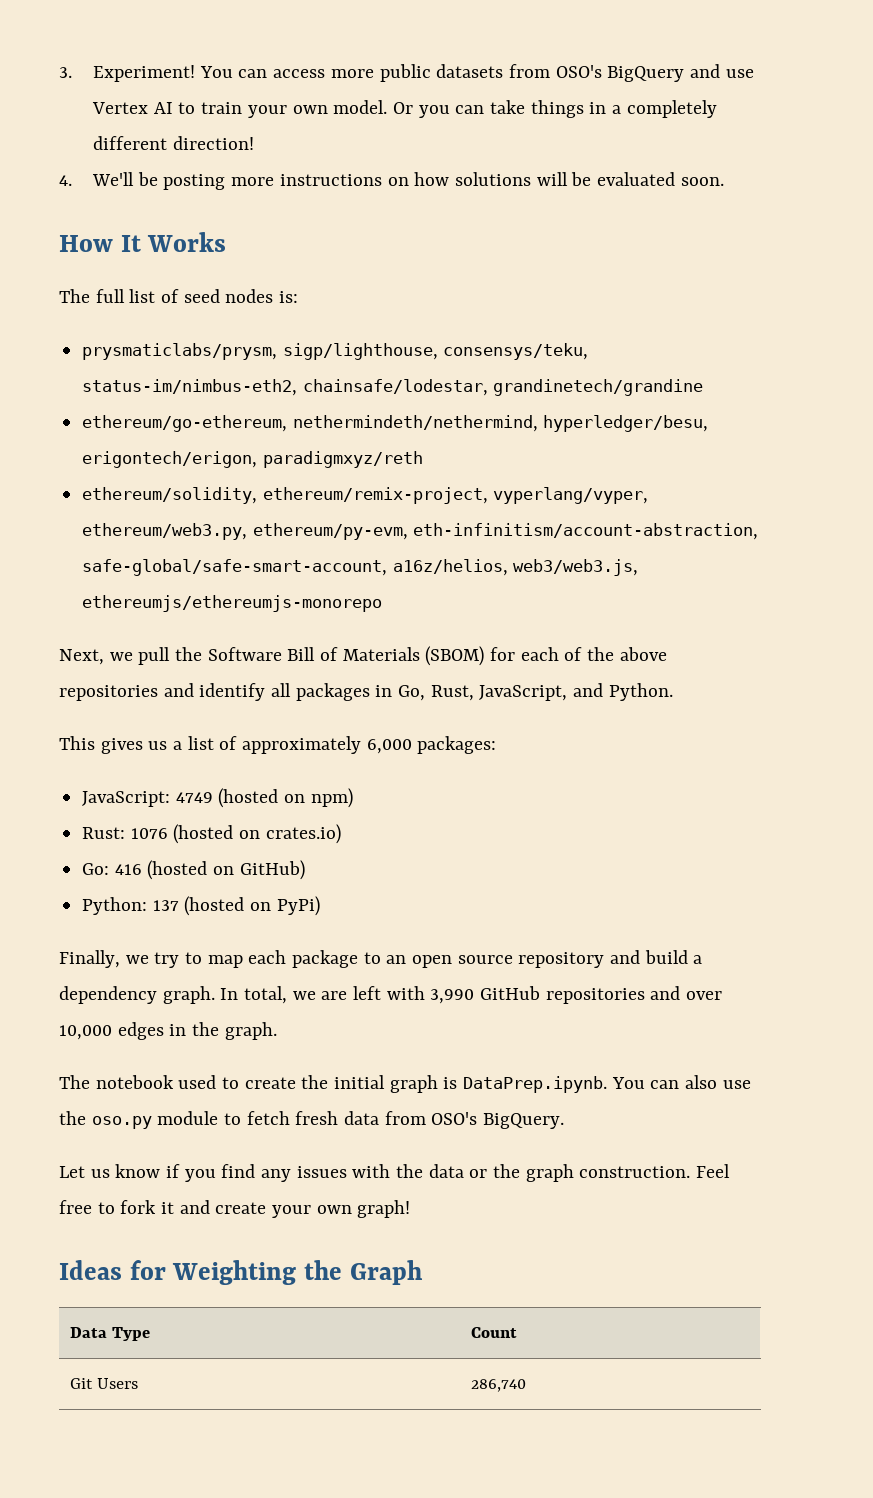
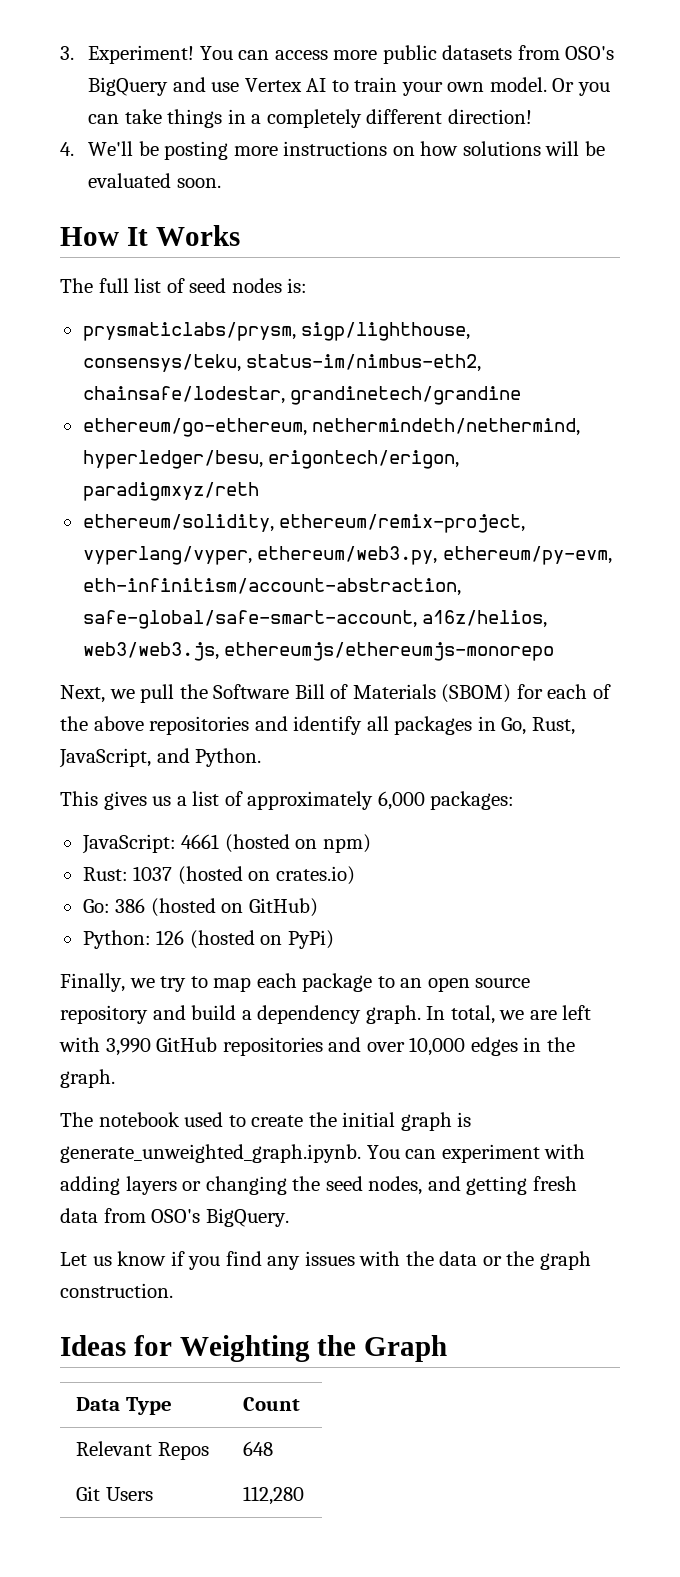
[175,792,213,803] 4749 -> [181,834,220,849] 4661
[130,828,168,839] 1076 -> [133,866,173,881] 1037
[114,864,142,875] 416 -> [115,898,146,913] 386
[152,900,179,911] 137 -> [156,930,185,945] 126
[463,1075,751,1093] [59,1111,290,1129] DataPrep.ipynb. You can also use the oso.py module to fetch -> [60,1144,586,1163] [60,1176,528,1195] generate_unweighted_graph.ipynb. You can experiment with adding layers or changing the seed nodes, and getting
[696,1164,731,1178] [59,1200,411,1218] Feel free to fork it and create your own graph! -> (173, 1290) none
(518, 1332) none -> [76,1441,209,1460] [243,1441,274,1456] // Relevant Repos | 648
[471,1379,527,1392] 286,740 -> [243,1486,305,1505] 112,280

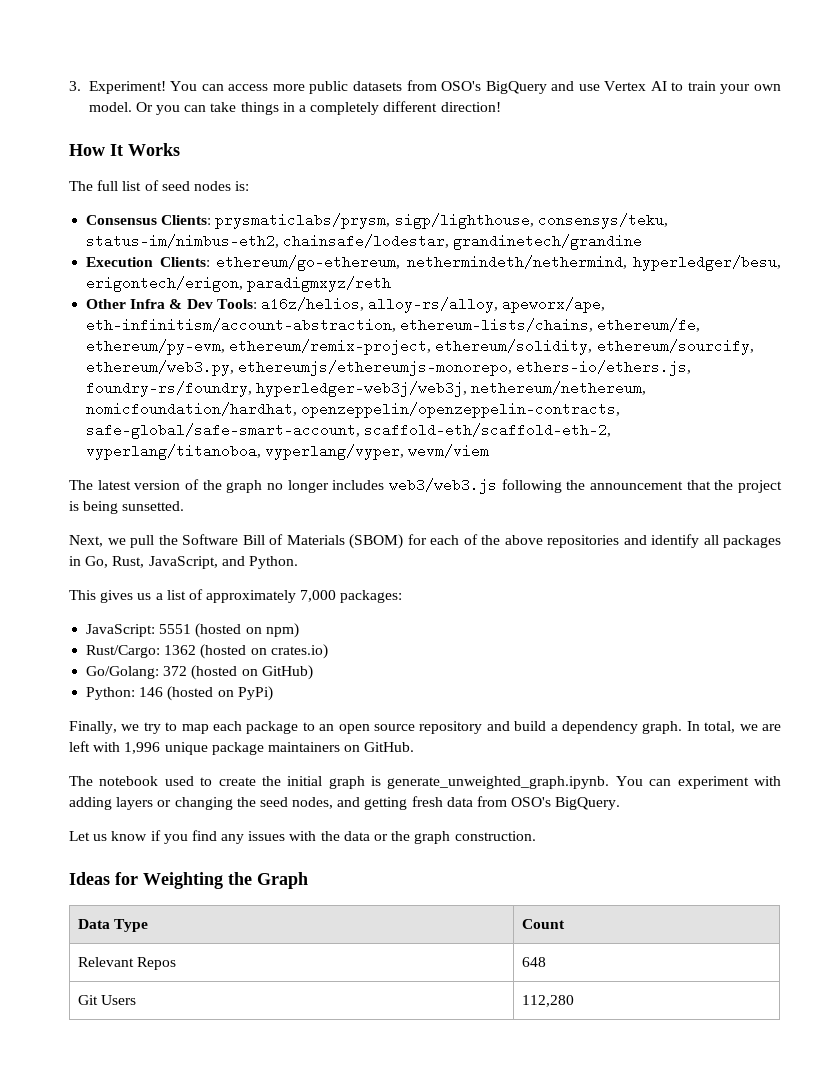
[60,141,605,160] [88,173,221,188] // 4. We'll be posting more instructions on how solutions will be evaluated soon. -> (501, 107) none
(308, 285) none -> [86,215,212,225] Consensus Clients:
(522, 395) none -> [86,257,210,267] Execution Clients:
[82,514,526,533] [82,546,612,565] [82,578,461,596] [82,610,548,629] [82,642,555,661] ethereum/solidity, ethereum/remix-project, vyperlang/vyper, ethereum/web3.py, ethereum/py-evm, eth-infinitism/account-abstraction, safe-global/safe-smart-account, a16z/helios, web3/web3.js, ethereumjs/ethereumjs-monorepo -> [86,297,606,313] [86,318,701,332] [86,339,754,355] [86,360,692,376] [86,381,647,397] [86,402,621,418] [86,423,612,439] [86,444,490,460] [69,478,782,494] [69,501,185,514] Other Infra & Dev Tools: a16z/helios, alloy-rs/alloy, apeworx/ape, eth-infinitism/account-abstraction, ethereum-lists/chains, ethereum/fe, ethereum/py-evm, ethereum/remix-project, ethereum/solidity, ethereum/sourcify, ethereum/web3.py, ethereumjs/ethereumjs-monorepo, ethers-io/ethers.js, foundry-rs/foundry, hyperledger-web3j/web3j, nethereum/nethereum, nomicfoundation/hardhat, openzeppelin/openzeppelin-contracts, safe-global/safe-smart-account, scaffold-eth/scaffold-eth-2, vyperlang/titanoboa, vyperlang/vyper, wevm/viem // The latest version of the graph no longer includes web3/web3.js following the announcement that the project is being sunsetted.
[377,791,425,810] 6,000 -> [300,590,337,602] 7,000
[181,834,220,849] 4661 -> [159,624,192,634] 5551
[82,866,173,881] Rust: 1037 -> [86,645,197,658] Rust/Cargo: 1362
[82,898,146,913] Go: 386 -> [86,666,188,679] Go/Golang: 372
[156,930,185,945] 126 -> [139,687,164,697] 146
[105,1037,575,1056] [60,1069,115,1088] 3,990 GitHub repositories and over 10,000 edges in the graph. -> [124,742,415,755] 1,996 unique package maintainers on GitHub.

